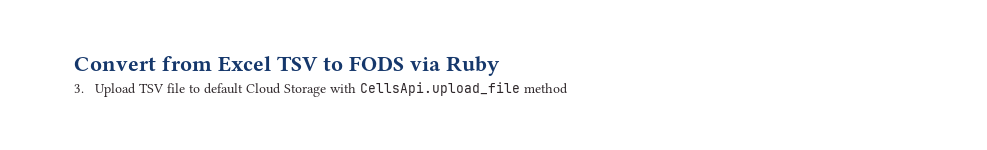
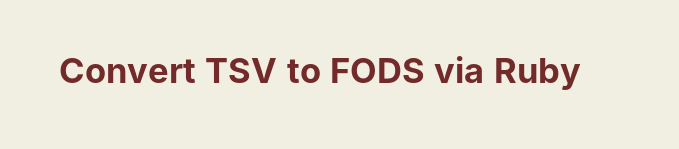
[162,56,271,72] from Excel -> (196, 70) none
[74,82,568,97] // 3. Upload TSV file to default Cloud Storage with CellsApi.upload_file method -> (581, 74) none

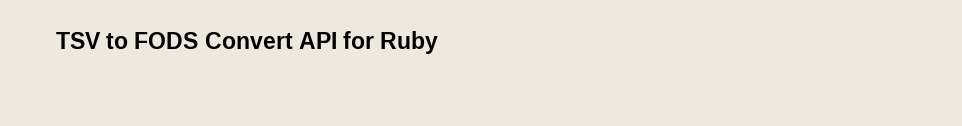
[59,58,196,83] Convert -> (56, 40) none
[434,56,485,83] via -> [204,31,375,49] Convert API for

